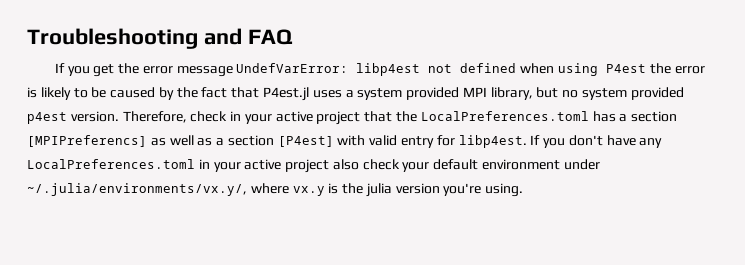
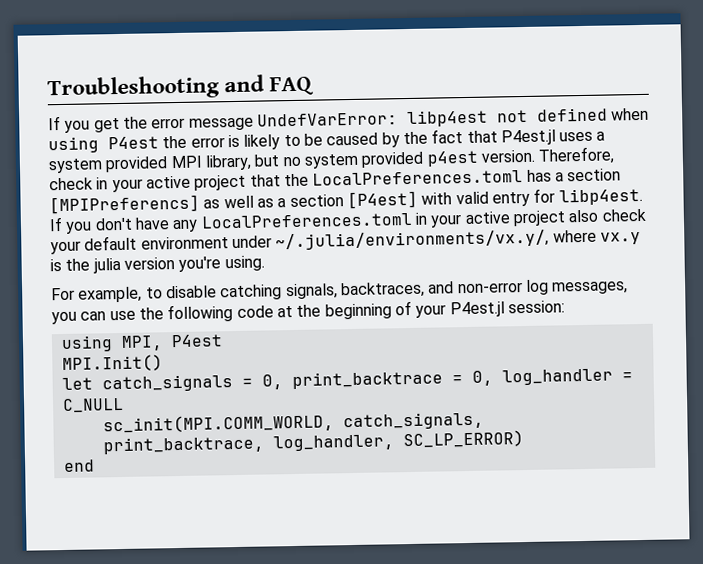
(524, 190) none -> [51,279,629,303] [51,300,565,325] [60,334,223,353] [61,354,163,373] [61,368,633,393] [61,397,124,414] [102,411,484,435] [102,430,524,455] [63,459,95,473] // For example, to disable catching signals, backtraces, and non-error log messages, you can use the following code at the beginning of your P4est.jl session: // using MPI, P4est // MPI.Init() // let catch_signals = 0, print_backtrace = 0, log_handler = C_NULL // sc_init(MPI.COMM_WORLD, catch_signals, print_backtrace, log_handler, SC_LP_ERROR) // end

